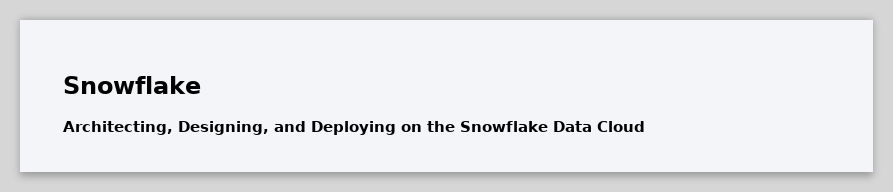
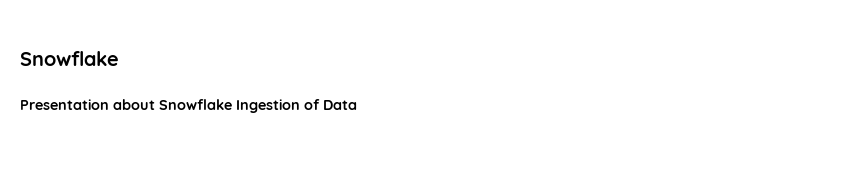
[63,121,645,135] Architecting, Designing, and Deploying on the Snowflake Data Cloud -> [20,99,357,113] Presentation about Snowflake Ingestion of Data

